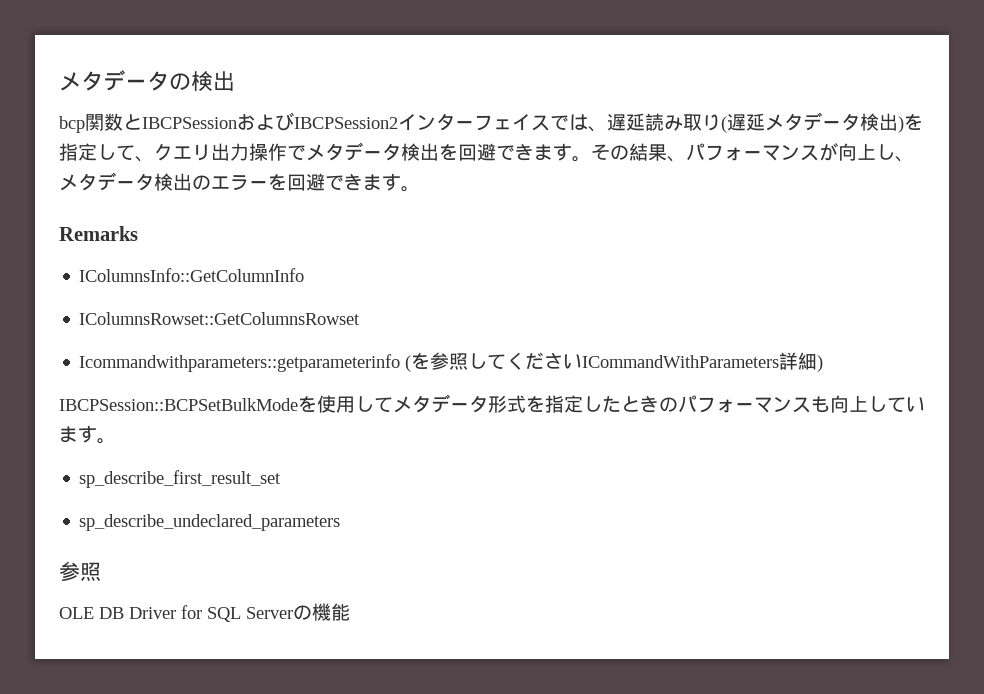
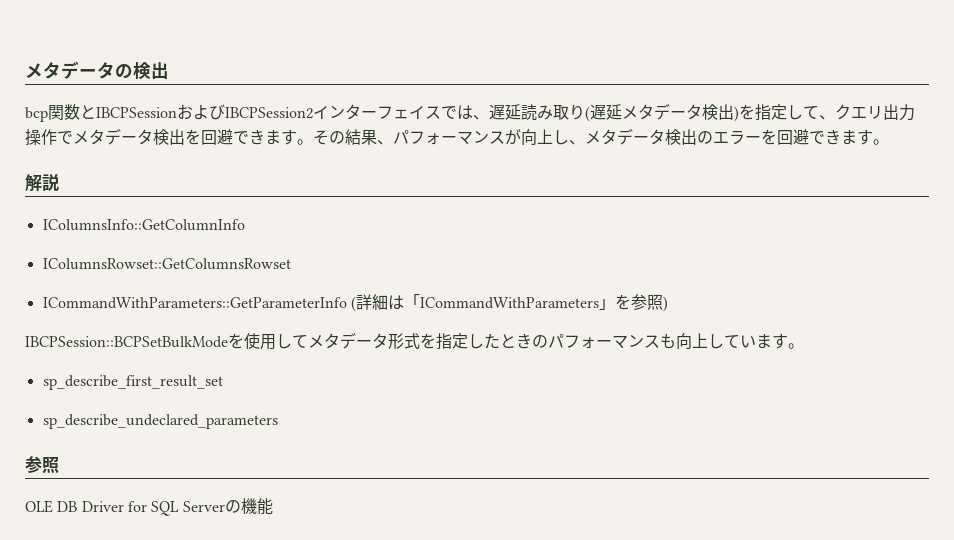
[59,226,138,241] Remarks -> [25,174,59,192] 解説
[79,352,818,372] Icommandwithparameters::getparameterinfo (を参照してくださいICommandWithParameters詳細 -> [42,294,663,312] ICommandWithParameters::GetParameterInfo (詳細は「ICommandWithParameters」を参照

